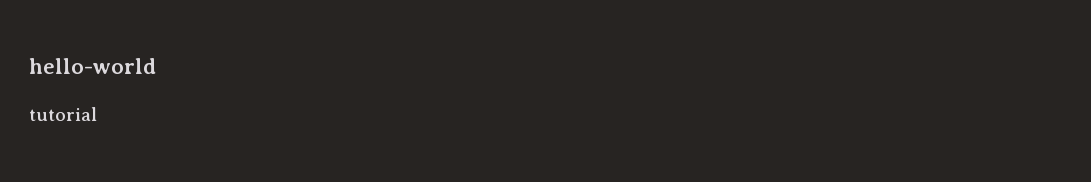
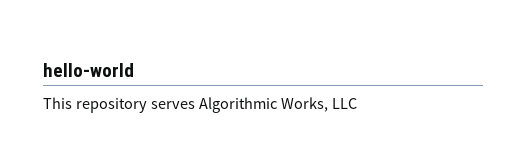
[29,107,97,121] tutorial -> [43,97,357,113] This repository serves Algorithmic Works, LLC

